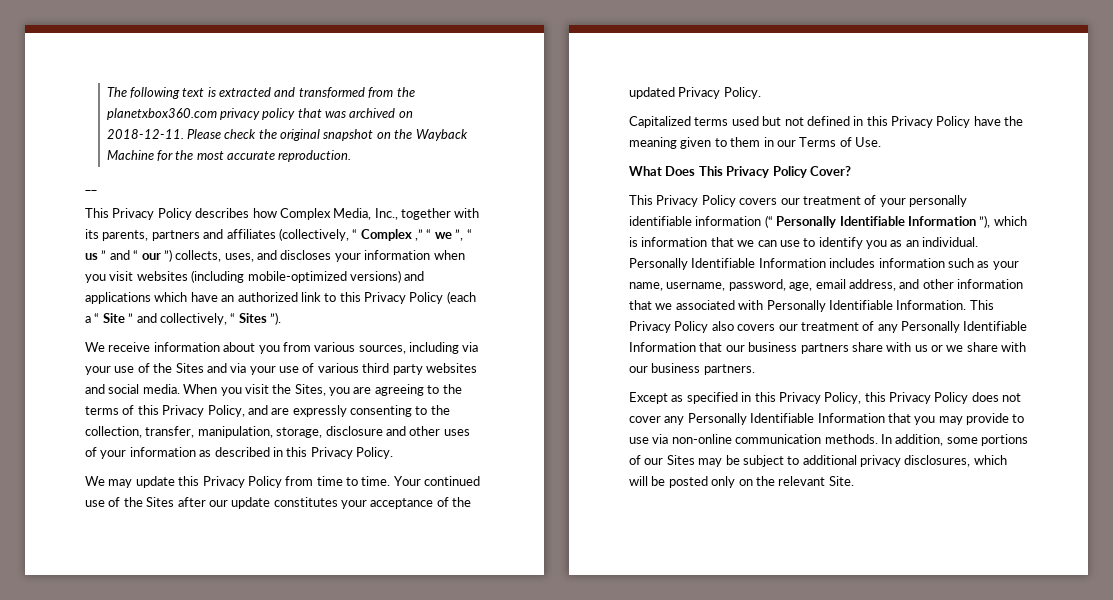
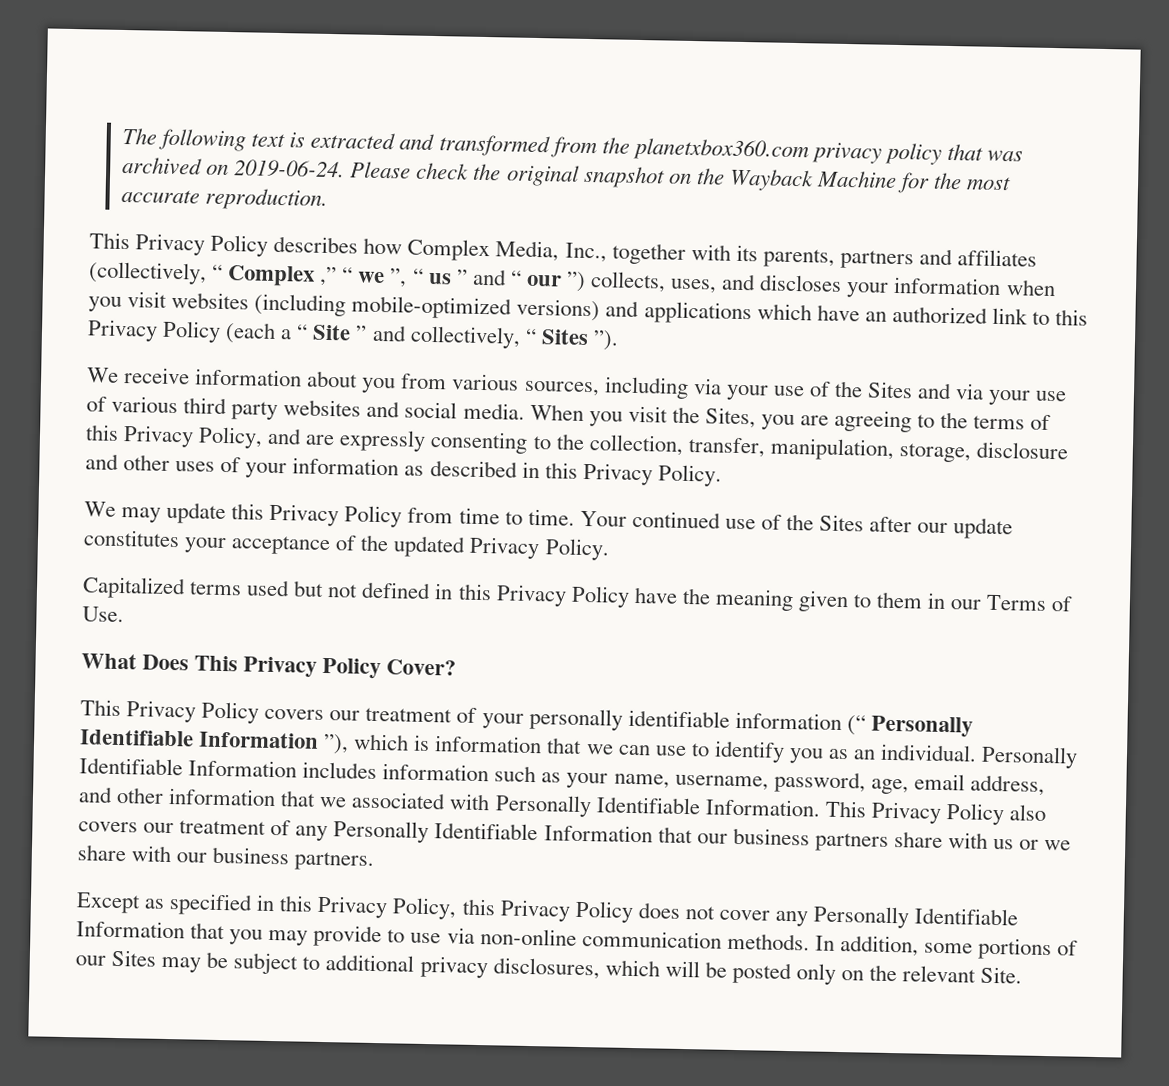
[106,129,184,139] 2018-12-11. -> [234,159,346,178] 2019-06-24.
[85,189,97,191] // __ -> (329, 199) none

